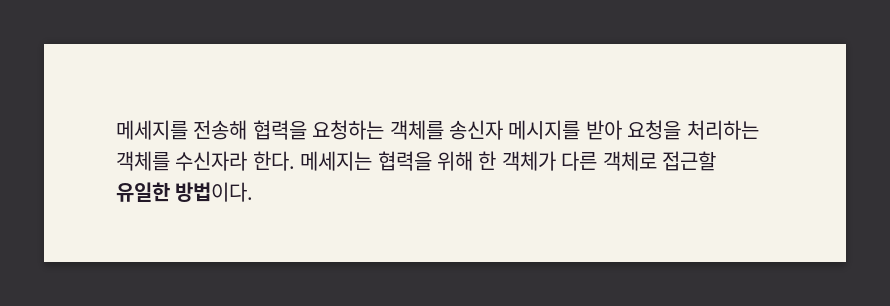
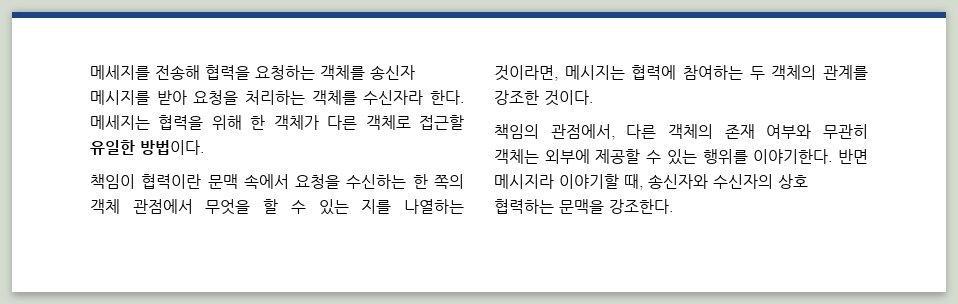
(254, 192) none -> [90,174,464,189] [90,199,465,215] [494,65,868,81] [494,90,593,106] [494,124,868,140] [494,149,868,165] [494,174,808,190] [494,199,673,214] // 책임이 협력이란 문맥 속에서 요청을 수신하는 한 쪽의 객체 관점에서 무엇을 할 수 있는 지를 나열하는 것이라면, 메시지는 협력에 참여하는 두 객체의 관계를 강조한 것이다. // 책임의 관점에서, 다른 객체의 존재 여부와 무관히 객체는 외부에 제공할 수 있는 행위를 이야기한다. 반면 메시지라 이야기할 때, 송신자와 수신자의 상호 협력하는 문맥을 강조한다.

